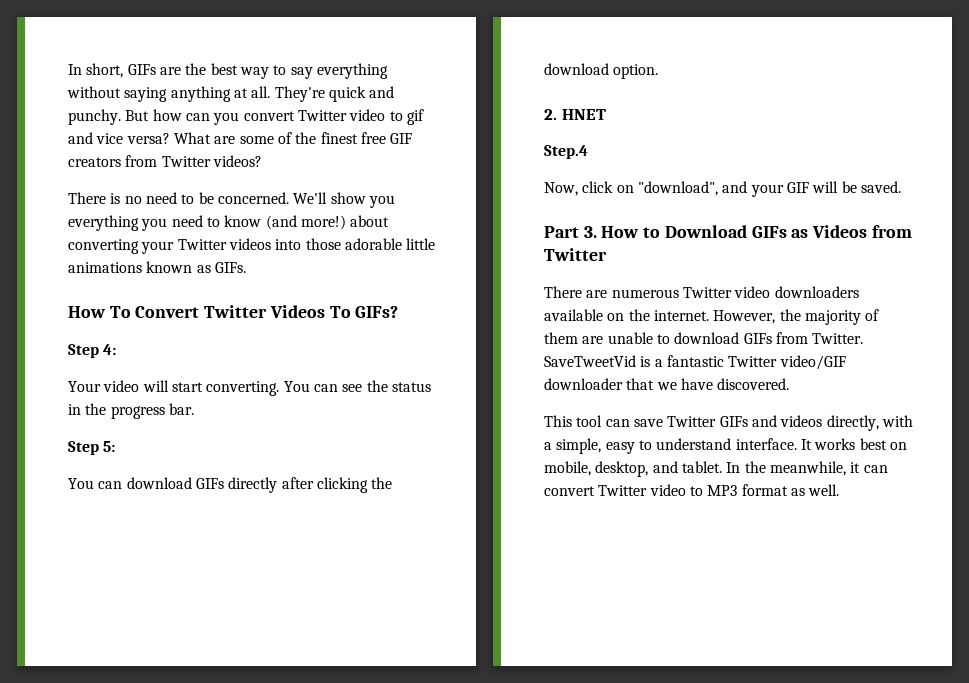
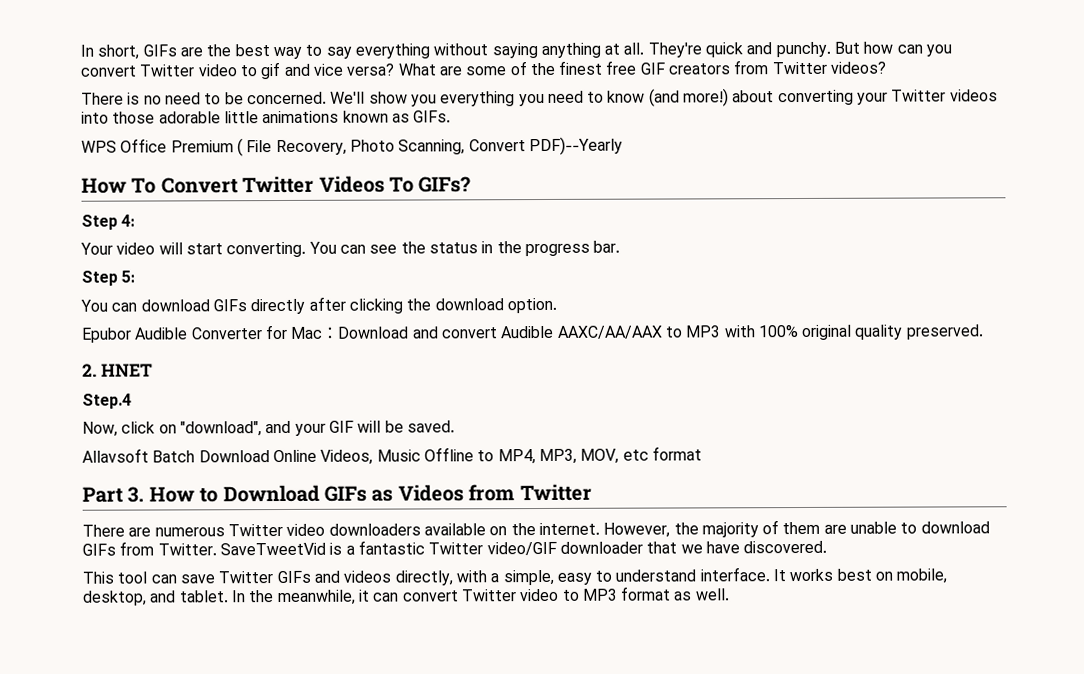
(246, 267) none -> [81,136,623,157] // WPS Office Premium ( File Recovery, Photo Scanning, Convert PDF)--Yearly
(659, 71) none -> [81,324,984,343] // Epubor Audible Converter for Mac：Download and convert Audible AAXC/AA/AAX to MP3 with 100% original quality preserved.
(901, 187) none -> [82,446,702,465] // Allavsoft Batch Download Online Videos, Music Offline to MP4, MP3, MOV, etc format

